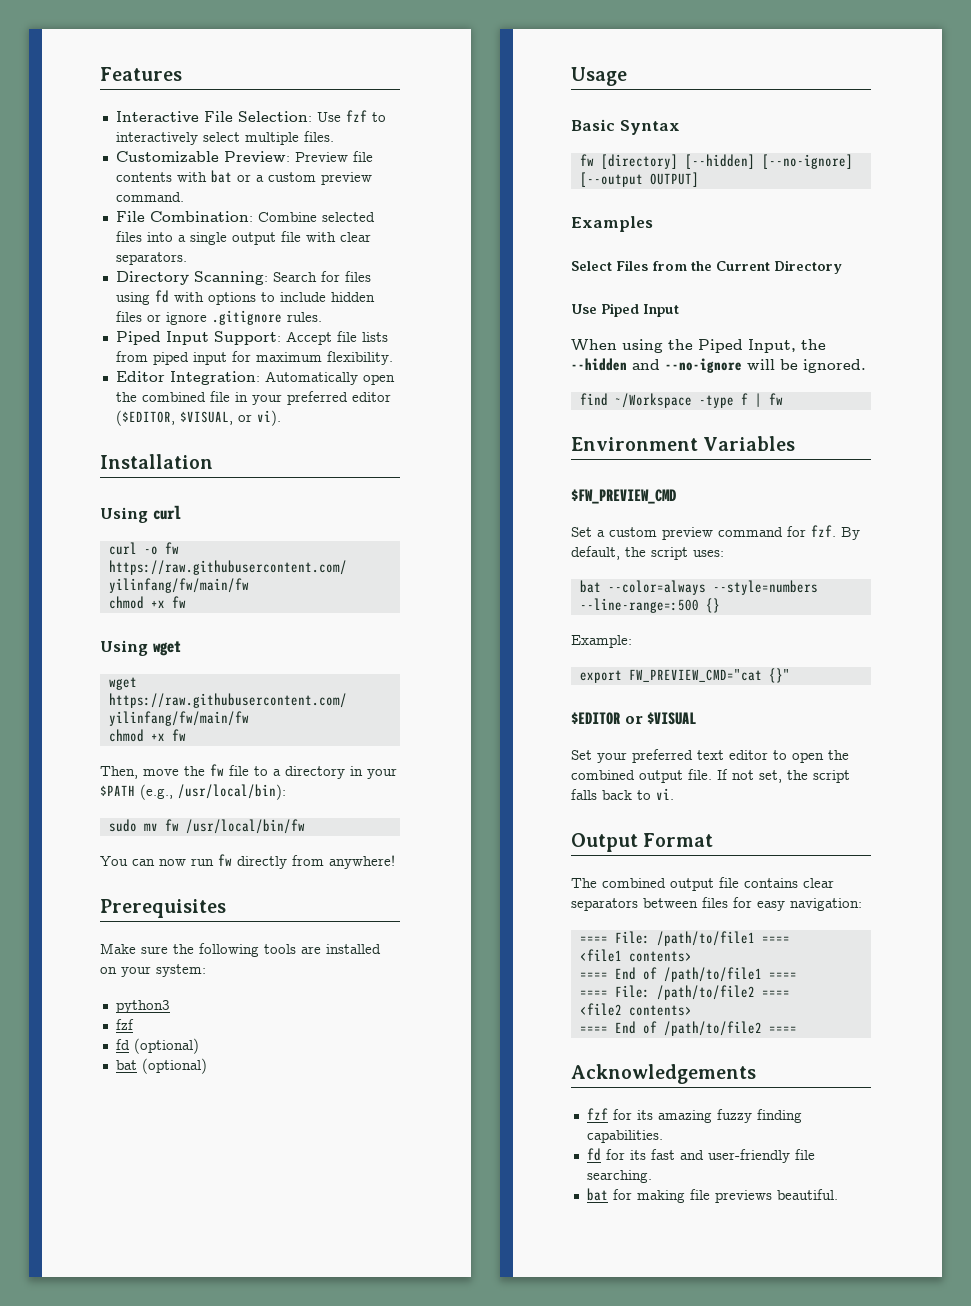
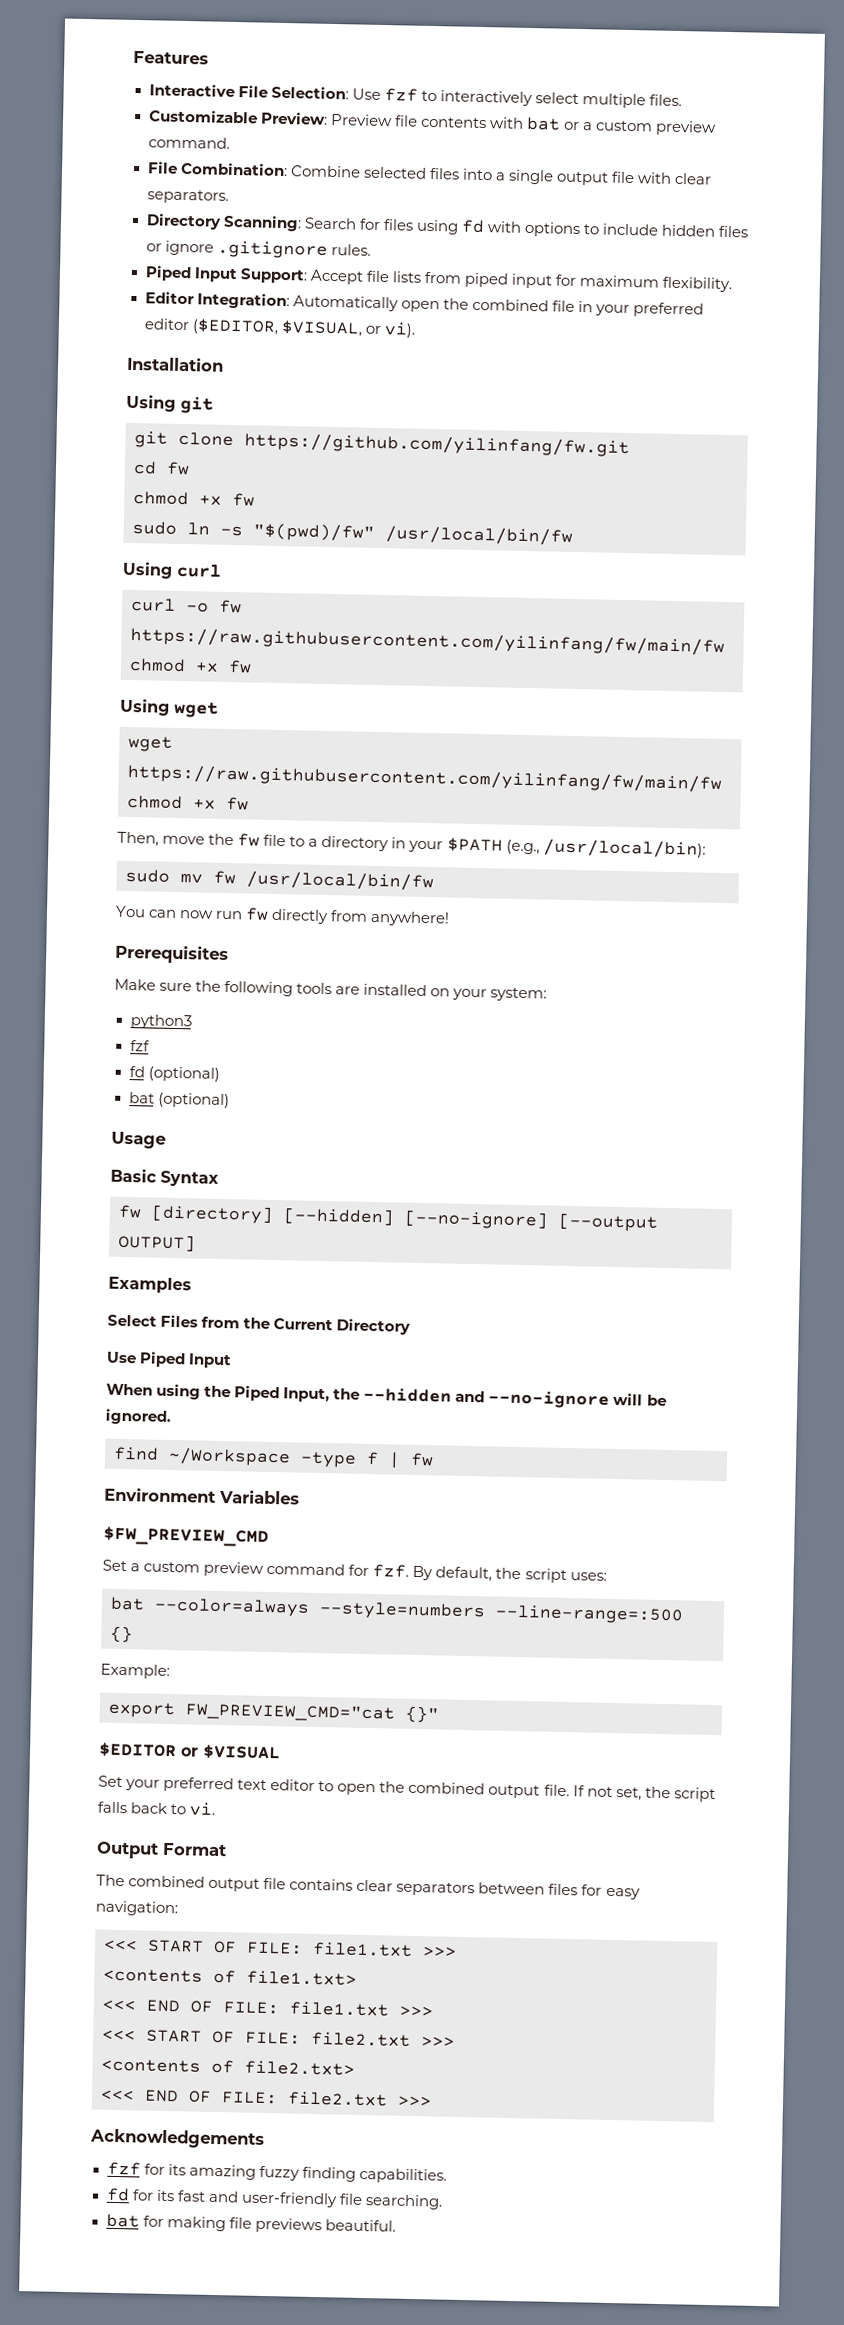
(213, 461) none -> [126,394,214,414] [134,431,630,458] [133,461,190,476] [133,491,255,507] [132,521,573,546] // Using git // git clone https://github.com/yilinfang/fw.git // cd fw // chmod +x fw // sudo ln -s "$(pwd)/fw" /usr/local/bin/fw
[579,931,790,946] [579,949,692,962] [579,967,797,982] [579,985,790,1000] [579,1003,692,1016] [579,1021,797,1036] ==== File: /path/to/file1 ==== // <file1 contents> // ==== End of /path/to/file1 ==== // ==== File: /path/to/file2 ==== // <file2 contents> // ==== End of /path/to/file2 ==== -> [103,1939,457,1957] [103,1968,357,1986] [102,1999,433,2017] [102,2029,455,2047] [101,2058,355,2076] [100,2089,432,2107] <<< START OF FILE: file1.txt >>> // <contents of file1.txt> // <<< END OF FILE: file1.txt >>> // <<< START OF FILE: file2.txt >>> // <contents of file2.txt> // <<< END OF FILE: file2.txt >>>

